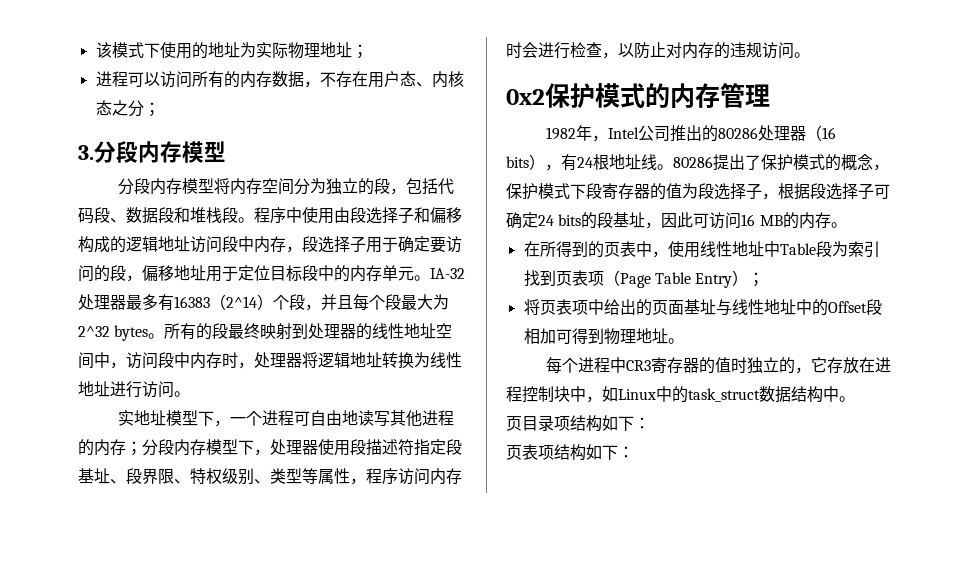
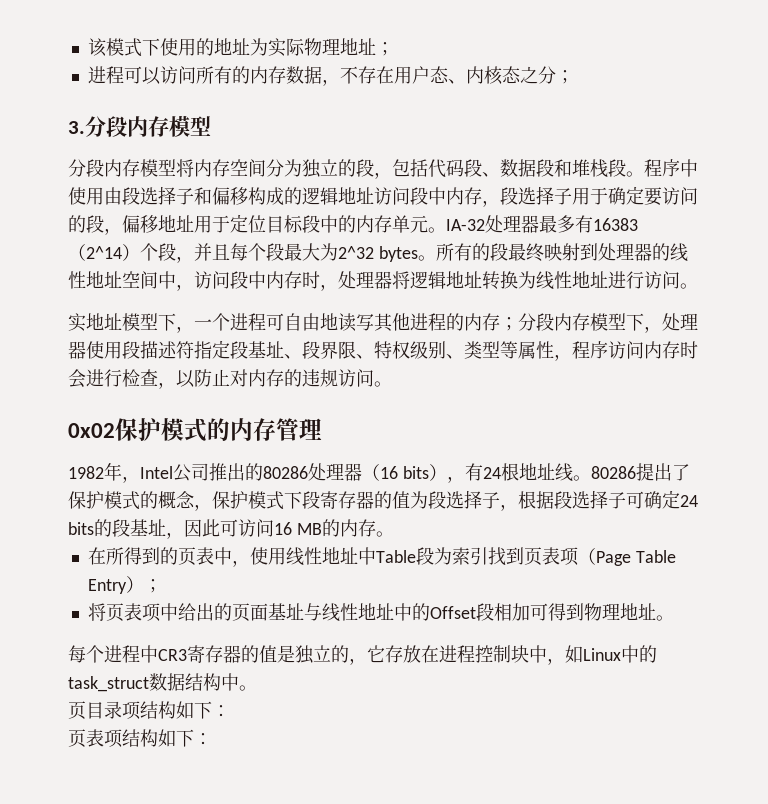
[506,89,545,105] 0x2 -> [68,423,115,438] 0x02
[731,357,748,373] 时 -> [277,645,295,663] 是

